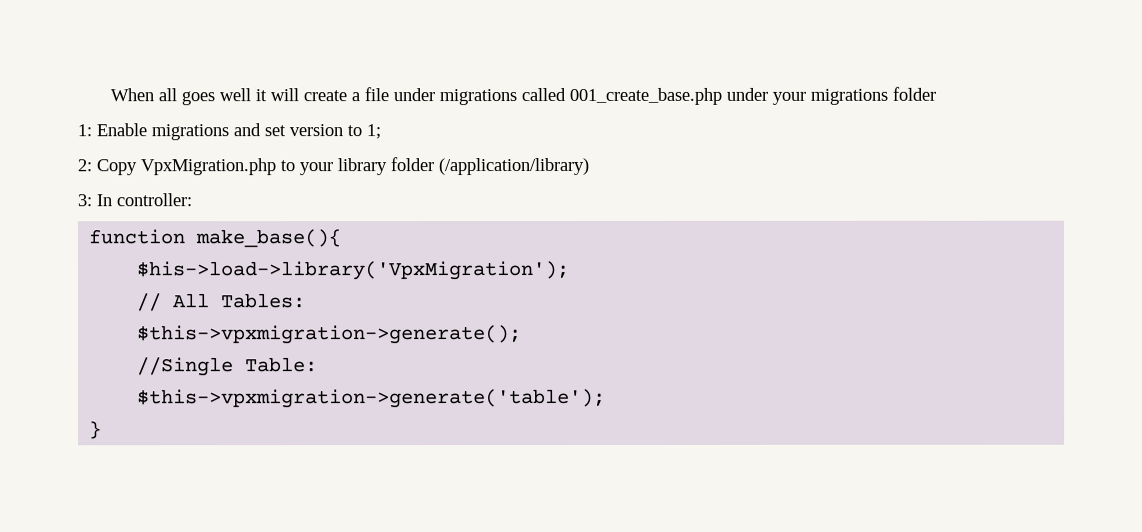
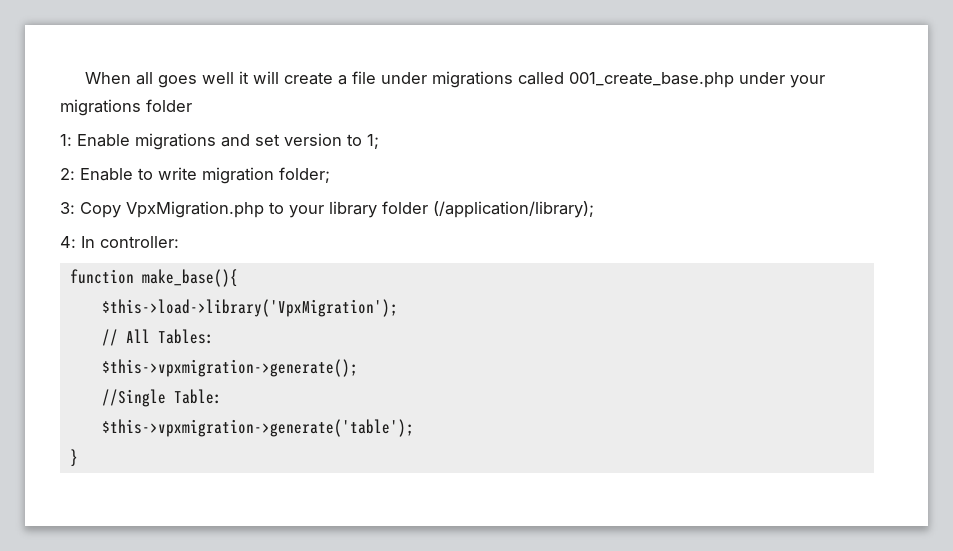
(92, 165) none -> [80,167,330,184] [60,202,75,214] Enable to write migration folder; // 3:
[438,157,589,176] [77,194,92,207] (/application/library) // 3: -> [433,201,594,218] [60,236,76,248] (/application/library); // 4:
[136,261,571,281] $his->load->library('VpxMigration'); -> [101,299,398,317] $this->load->library('VpxMigration');

